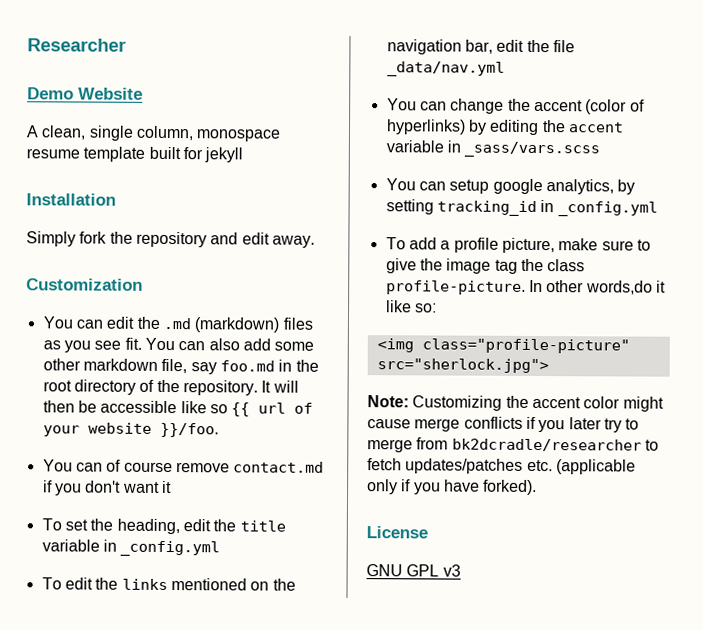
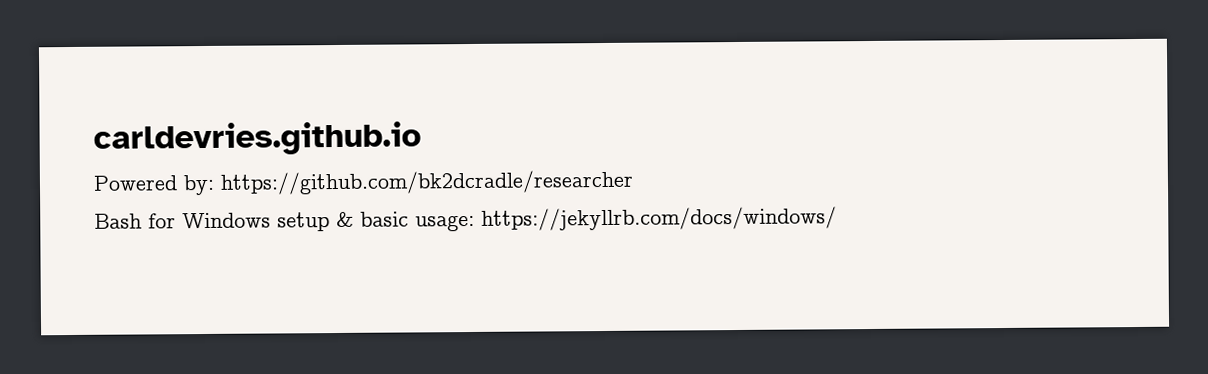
[27,38,126,52] [27,87,143,100] [26,125,282,142] [26,146,244,163] [26,193,116,206] [26,231,315,248] [26,278,143,291] [42,316,313,333] [42,337,315,353] [42,358,319,375] [42,379,299,396] [42,400,314,417] [42,422,219,438] [42,459,325,473] [42,480,172,496] [41,518,286,535] [41,539,221,557] [41,577,296,591] [386,39,575,55] [386,61,505,77] [386,98,645,115] [385,119,624,136] [385,140,601,158] [385,178,636,195] [385,199,658,217] [385,237,651,254] [385,258,586,274] [385,279,666,295] [385,300,437,313] [376,338,630,354] [376,358,549,374] [367,395,664,412] [367,416,640,433] [367,437,659,453] [367,458,636,475] [367,479,538,496] [366,526,428,539] [366,564,461,577] Researcher // Demo Website // A clean, single column, monospace resume template built for jekyll // Installation // Simply fork the repository and edit away. // Customization // You can edit the .md (markdown) files as you see fit. You can also add some other markdown file, say foo.md in the root directory of the repository. It will then be accessible like so {{ url of your website }}/foo. // You can of course remove contact.md if you don't want it // To set the heading, edit the title variable in _config.yml // To edit the links mentioned on the navigation bar, edit the file _data/nav.yml // You can change the accent (color of hyperlinks) by editing the accent variable in _sass/vars.scss // You can setup google analytics, by setting tracking_id in _config.yml // To add a profile picture, make sure to give the image tag the class profile-picture. In other words,do it like so: // <img class="profile-picture" src="sherlock.jpg"> // Note: Customizing the accent color might cause merge conflicts if you later try to merge from bk2dcradle/researcher to fetch updates/patches etc. (applicable only if you have forked). // License // GNU GPL v3 -> [93,121,421,156] [93,169,634,196] [94,206,837,232] carldevries.github.io // Powered by: https://github.com/bk2dcradle/researcher // Bash for Windows setup & basic usage: https://jekyllrb.com/docs/windows/

